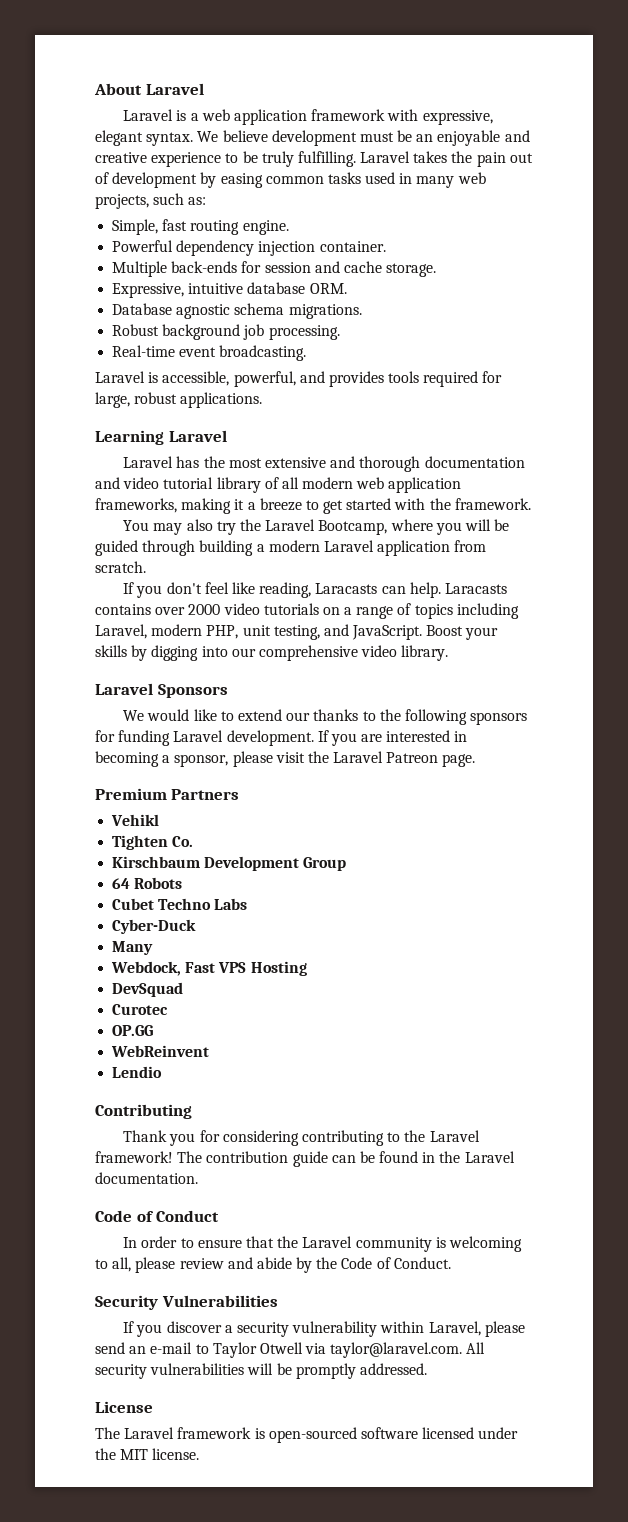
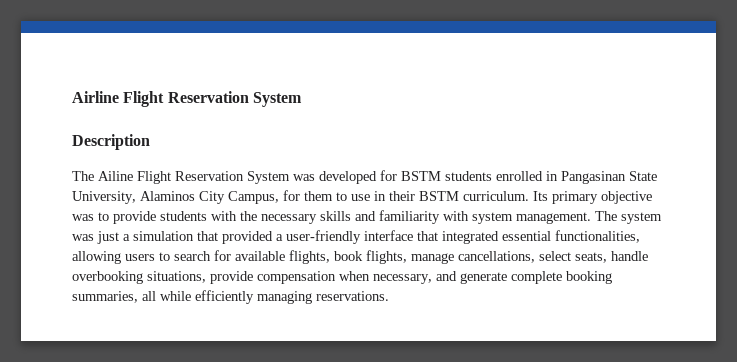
[94,83,204,95] [123,109,493,125] [95,130,530,146] [95,151,533,167] [95,172,486,188] [95,193,207,209] [112,219,289,235] [112,240,386,256] [112,261,437,277] [112,282,347,298] [112,303,362,319] [112,324,340,340] [112,345,307,361] [95,371,503,387] [95,392,263,408] [95,430,227,445] [123,456,525,472] [95,477,462,493] [95,498,531,514] [123,519,510,535] [95,540,487,556] [95,561,146,573] [123,582,507,598] [95,603,519,619] [95,624,499,640] [95,645,449,661] [95,683,228,698] [123,709,528,725] [95,730,468,746] [95,751,476,767] [95,788,240,800] [111,814,160,826] [112,835,194,850] [112,856,347,871] [112,877,183,889] [112,898,248,910] [112,919,197,934] [112,941,154,955] [111,961,307,976] [112,982,184,997] [112,1004,169,1015] [112,1025,154,1036] [111,1045,210,1057] [112,1066,163,1078] [95,1104,192,1119] [123,1130,480,1146] [95,1151,515,1167] [95,1172,198,1184] [95,1210,220,1222] [123,1236,522,1252] [95,1257,451,1273] [95,1295,278,1310] [123,1321,525,1337] [95,1342,486,1358] [95,1363,427,1379] [95,1401,153,1413] [95,1427,519,1443] [95,1448,200,1460] About Laravel // Laravel is a web application framework with expressive, elegant syntax. We believe development must be an enjoyable and creative experience to be truly fulfilling. Laravel takes the pain out of development by easing common tasks used in many web projects, such as: // Simple, fast routing engine. // Powerful dependency injection container. // Multiple back-ends for session and cache storage. // Expressive, intuitive database ORM. // Database agnostic schema migrations. // Robust background job processing. // Real-time event broadcasting. // Laravel is accessible, powerful, and provides tools required for large, robust applications. // Learning Laravel // Laravel has the most extensive and thorough documentation and video tutorial library of all modern web application frameworks, making it a breeze to get started with the framework. // You may also try the Laravel Bootcamp, where you will be guided through building a modern Laravel application from scratch. // If you don't feel like reading, Laracasts can help. Laracasts contains over 2000 video tutorials on a range of topics including Laravel, modern PHP, unit testing, and JavaScript. Boost your skills by digging into our comprehensive video library. // Laravel Sponsors // We would like to extend our thanks to the following sponsors for funding Laravel development. If you are interested in becoming a sponsor, please visit the Laravel Patreon page. // Premium Partners // Vehikl // Tighten Co. // Kirschbaum Development Group // 64 Robots // Cubet Techno Labs // Cyber-Duck // Many // Webdock, Fast VPS Hosting // DevSquad // Curotec // OP.GG // WebReinvent // Lendio // Contributing // Thank you for considering contributing to the Laravel framework! The contribution guide can be found in the Laravel documentation. // Code of Conduct // In order to ensure that the Laravel community is welcoming to all, please review and abide by the Code of Conduct. // Security Vulnerabilities // If you discover a security vulnerability within Laravel, please send an e-mail to Taylor Otwell via taylor@laravel.com. All security vulnerabilities will be promptly addressed. // License // The Laravel framework is open-sourced software licensed under the MIT license. -> [72,91,302,107] [72,134,150,150] [72,170,657,184] [72,190,652,204] [72,210,662,224] [72,230,640,244] [72,250,648,264] [72,271,612,284] [72,290,389,304] Airline Flight Reservation System // Description // The Ailine Flight Reservation System was developed for BSTM students enrolled in Pangasinan State University, Alaminos City Campus, for them to use in their BSTM curriculum. Its primary objective was to provide students with the necessary skills and familiarity with system management. The system was just a simulation that provided a user-friendly interface that integrated essential functionalities, allowing users to search for available flights, book flights, manage cancellations, select seats, handle overbooking situations, provide compensation when necessary, and generate complete booking summaries, all while efficiently managing reservations.

